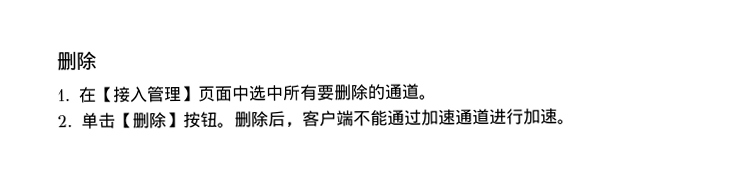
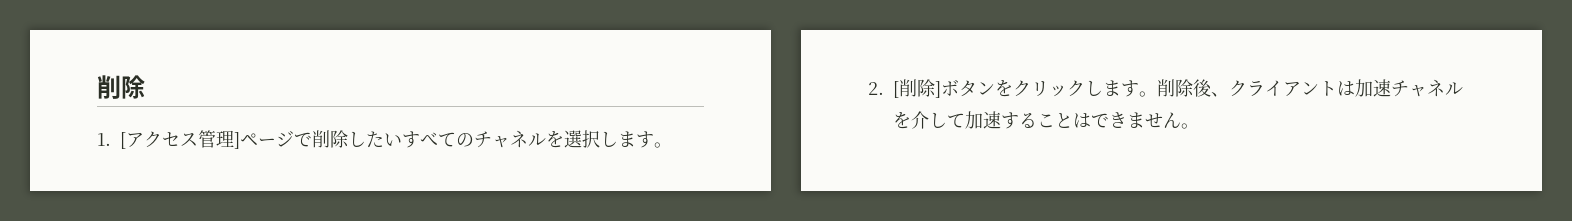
[56,51,77,71] 删 -> [97,75,121,99] 削
[77,83,437,104] [57,108,558,129] 在【接入管理】页面中选中所有要删除的通道。 // 2.单击【删除】按钮。删除后，客户端不能通过加速通道进行加速 -> [120,130,672,149] [868,79,1463,98] [893,111,1181,129] [アクセス管理]ページで削除したいすべてのチャネルを選択します。 // 2. [削除]ボタンをクリックします。削除後、クライアントは加速チャネルを介して加速することはできません

